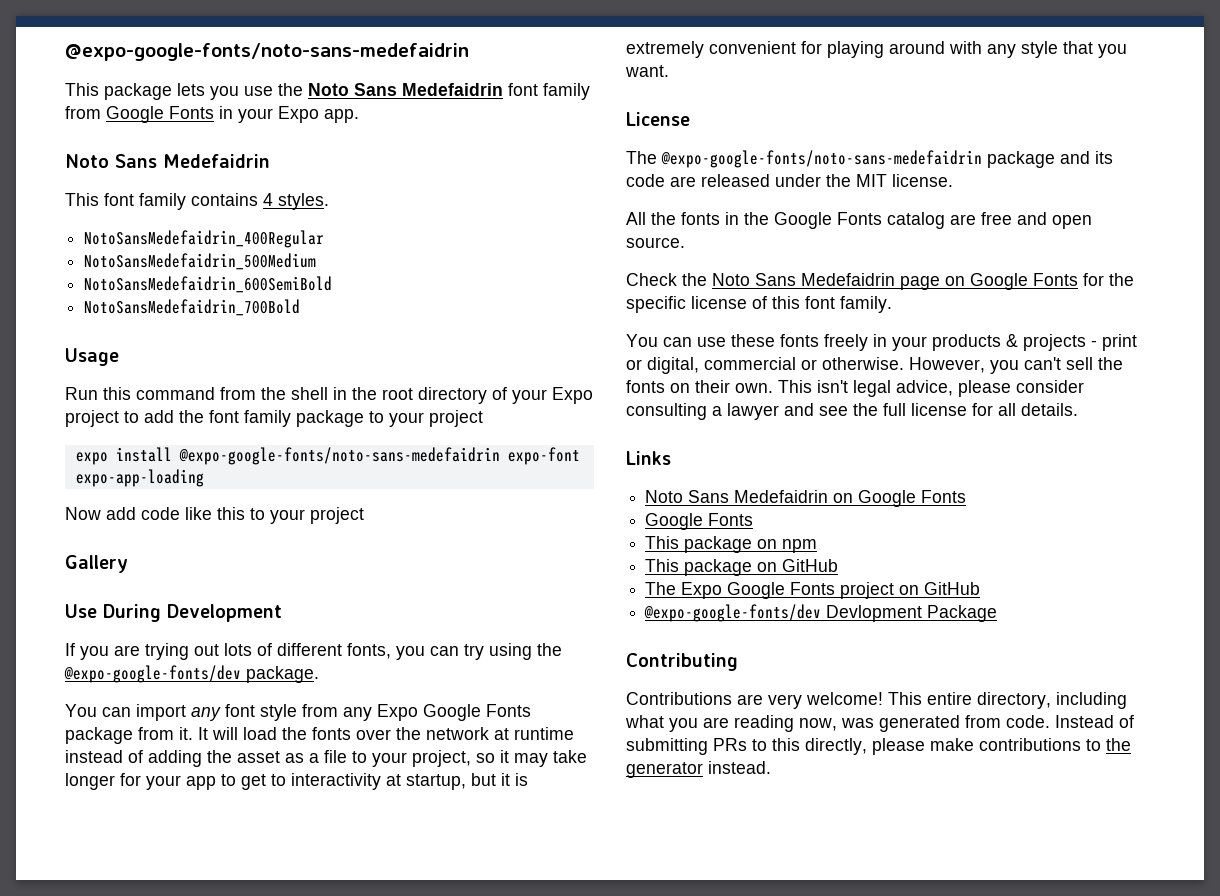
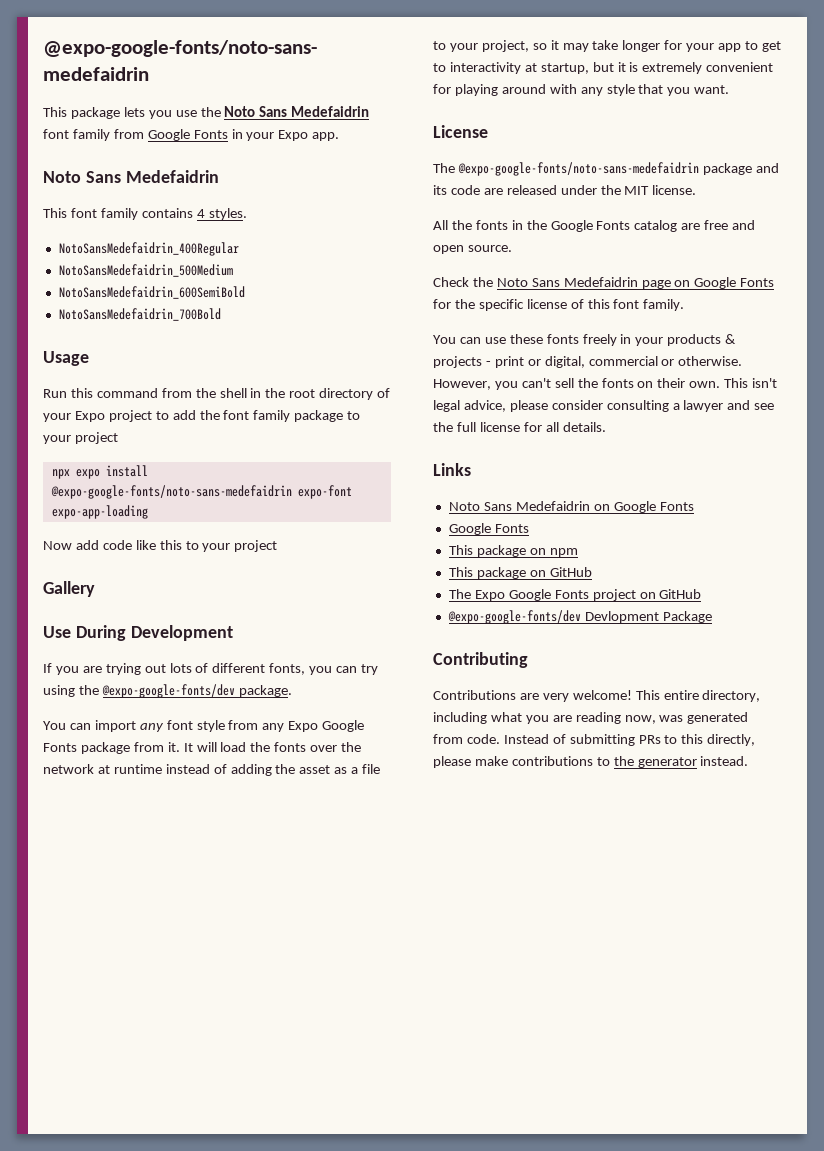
(483, 418) none -> [51,469,70,479] npx

